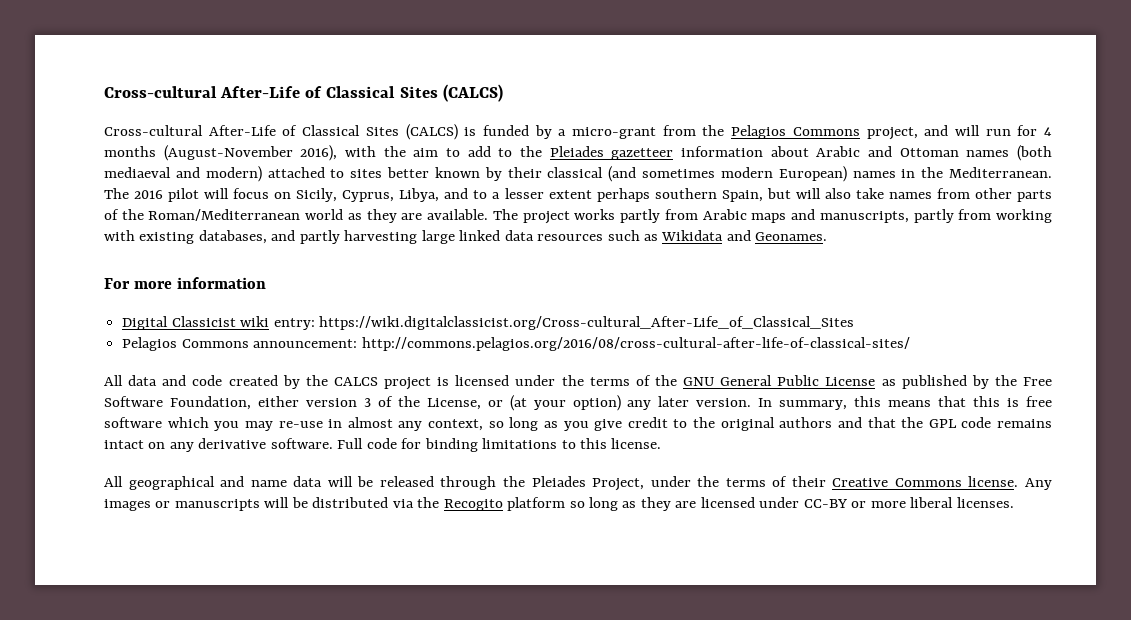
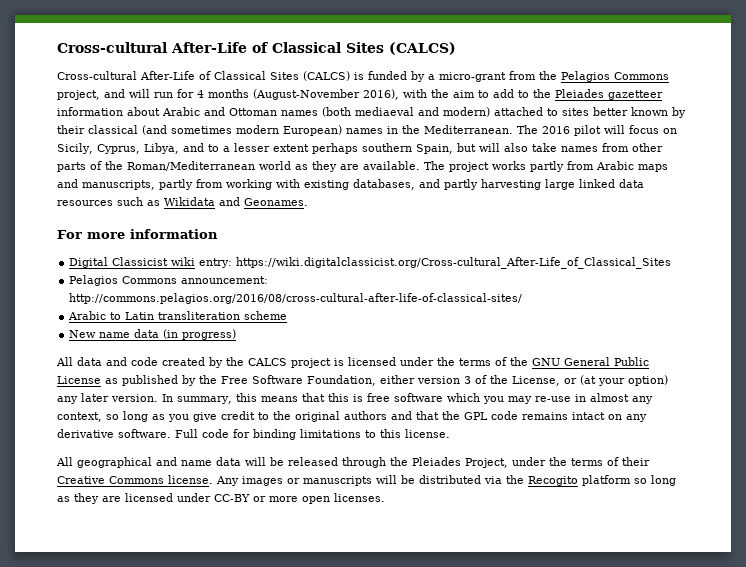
(910, 344) none -> [68,311,288,320] [69,329,237,340] // Arabic to Latin transliteration scheme // New name data (in progress)
[910,497,954,508] liberal -> [302,496,330,504] open

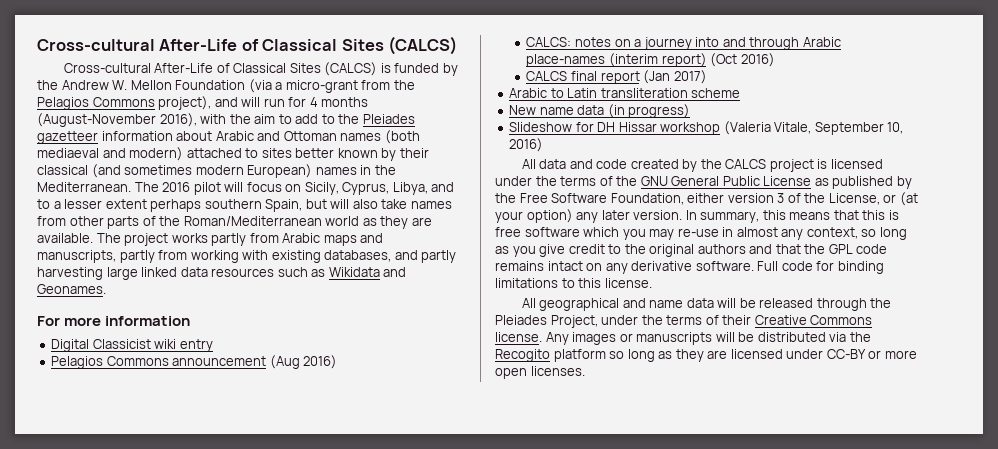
(425, 76) none -> [37,79,272,93] the Andrew W. Mellon Foundation (via
[57,90,100,100] project, -> [158,96,212,110] project),
[199,257,672,269] [69,275,269,286] [69,293,523,304] entry: https://wiki.digitalclassicist.org/Cross-cultural_After-Life_of_Classical_Sites // Pelagios Commons announcement: http://commons.pelagios.org/2016/08/cross-cultural-after-life-of-classical-sites/ -> [179,339,213,352] [51,355,338,369] [526,37,841,50] [526,53,775,67] [526,70,707,84] entry // Pelagios Commons announcement (Aug 2016) // CALCS: notes on a journey into and through Arabic place-names (interim report) (Oct 2016) // CALCS final report (Jan 2017)
(237, 334) none -> [509,121,904,135] [509,138,544,152] // Slideshow for DH Hissar workshop (Valeria Vitale, September 10, 2016)

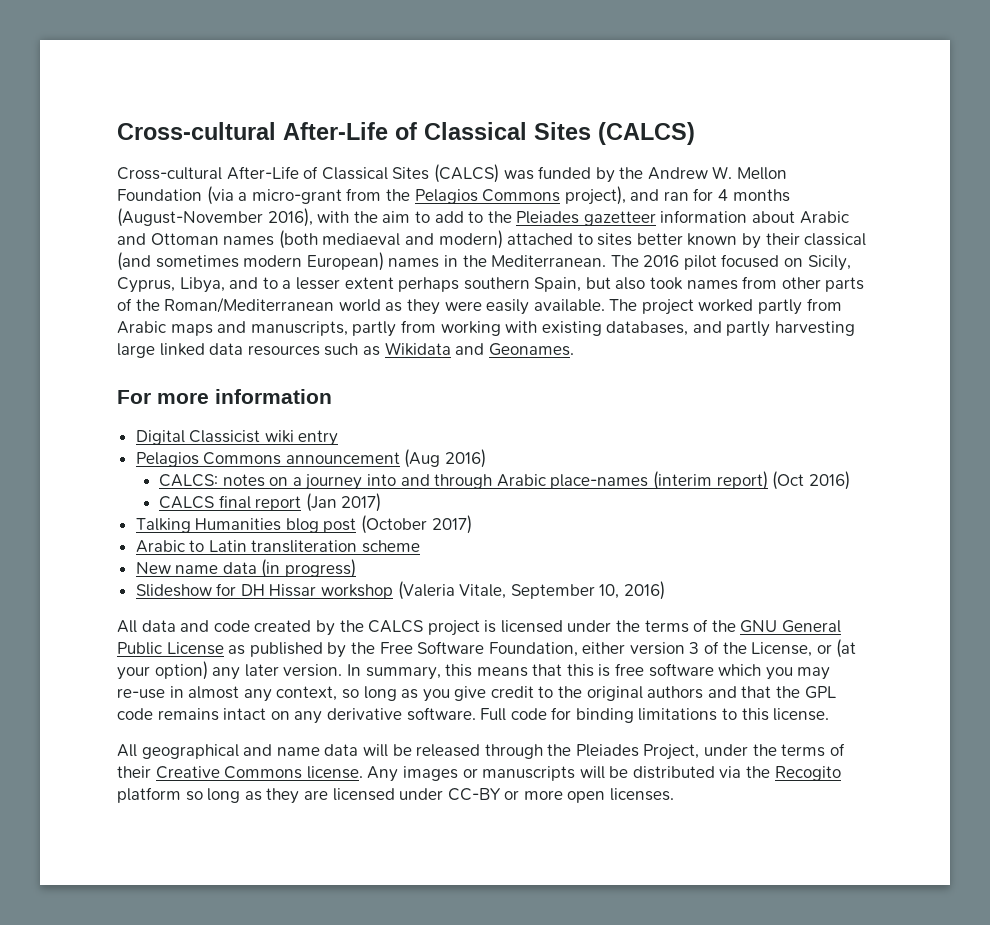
[380,63,391,73] is -> [503,170,534,180] was
[241,97,285,107] will run -> [663,191,689,201] ran
[224,182,282,192] will focus -> [721,254,780,268] focused
[330,199,408,209] will also take -> [615,277,684,290] also took
[411,217,432,226] are -> [444,299,530,315] were easily
[171,233,208,243] works -> [698,299,754,312] worked
(707, 77) none -> [135,515,472,534] // Talking Humanities blog post (October 2017)

